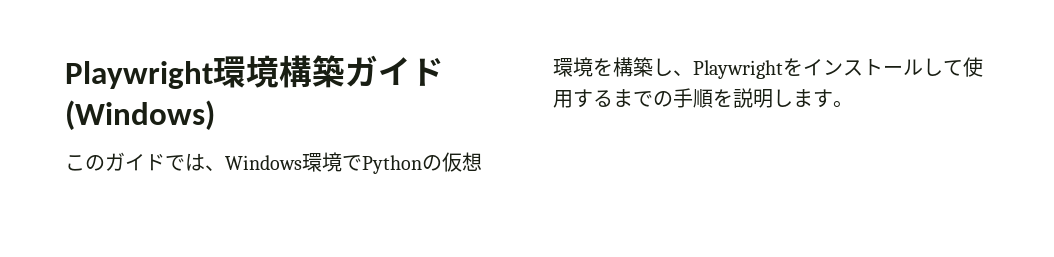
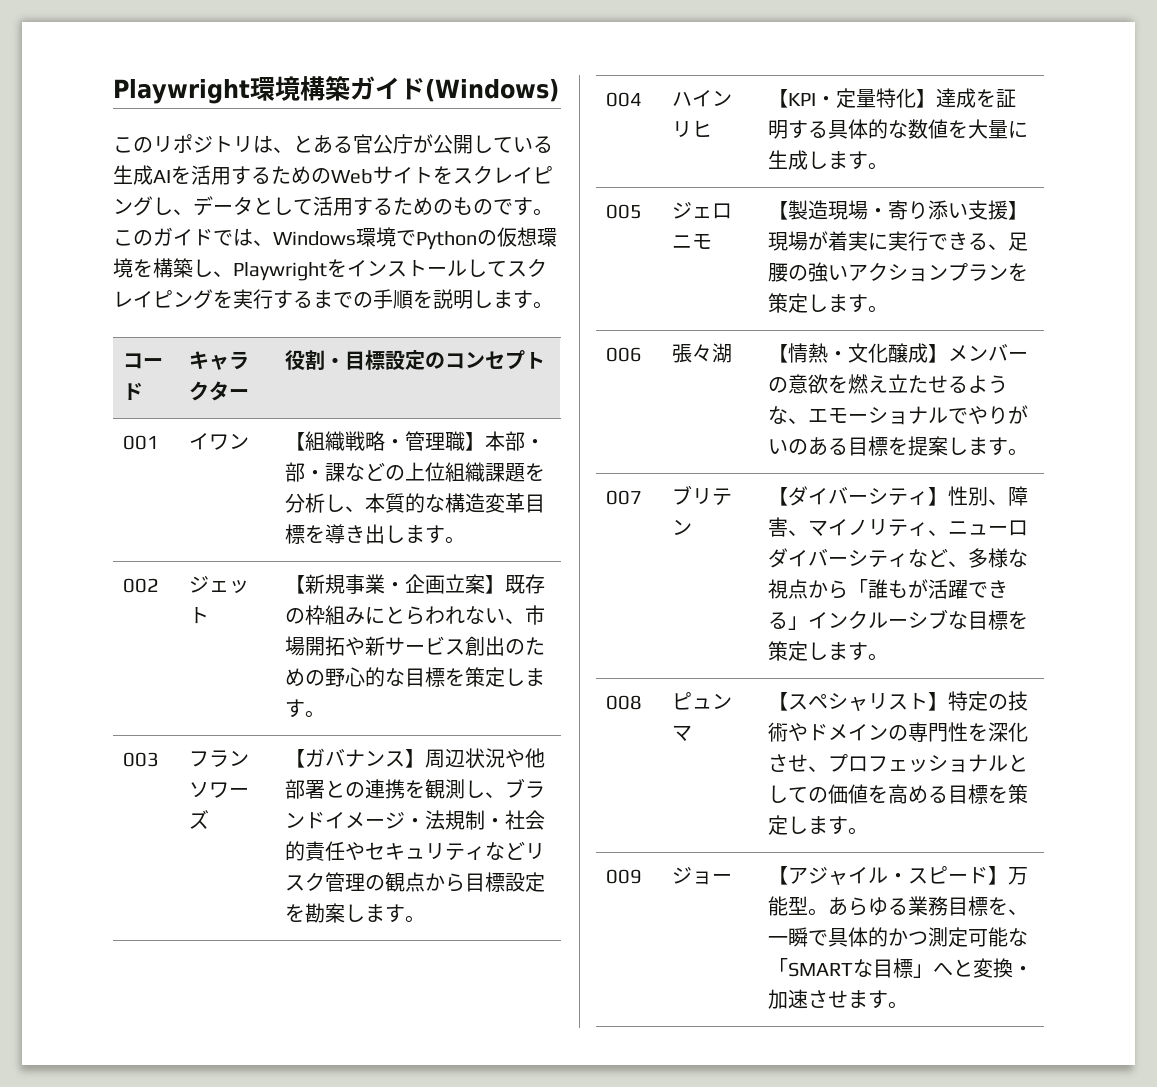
(105, 163) none -> [153,134,553,154] [113,165,553,185] [113,196,553,216] [113,230,153,246] リポジトリは、とある官公庁が公開している生成AIを活用するためのWebサイトをスクレイピングし、データとして活用するためのものです。この
[963,57,983,77] [553,90,573,108] 使用 -> [507,258,547,277] [113,289,273,309] スクレイピングを実行
(853, 104) none -> [123,353,164,369] [123,382,144,400] [189,351,250,370] [189,381,250,401] [285,350,546,370] [123,435,160,450] [189,433,250,450] [285,431,546,451] [285,462,546,482] [285,493,546,513] [285,524,466,544] [123,578,160,593] [189,576,250,594] [189,607,210,624] [285,574,546,594] [285,605,546,625] [285,636,546,656] [285,667,546,687] [285,699,326,718] [123,752,160,767] [189,750,250,767] [189,782,250,798] [189,810,210,829] [285,748,546,768] [285,778,546,799] [285,810,546,830] [285,841,546,861] [285,872,546,892] [285,903,426,923] [606,92,643,107] [672,90,733,107] [672,120,713,138] [768,88,1017,108] [768,119,1029,139] [768,150,889,170] [606,204,643,219] [672,202,733,219] [672,233,713,249] [768,200,1029,220] [768,231,1029,251] [768,262,1029,282] [768,293,889,313] [606,347,643,362] [672,343,733,363] [768,343,1029,363] [768,374,1009,394] [768,405,1029,425] [768,436,1029,456] [606,490,643,505] [672,485,733,506] [672,519,693,535] [768,486,1029,506] [768,517,1029,537] [768,548,1029,568] [768,579,1009,599] [768,609,1029,630] [768,641,889,661] [606,695,643,710] [672,692,733,710] [672,725,693,741] [768,691,1029,711] [768,722,1029,742] [768,754,1029,773] [768,784,1029,804] [768,815,869,835] [606,869,643,884] [672,867,733,885] [768,866,1029,885] [768,896,1029,916] [768,927,1029,947] [768,958,1034,978] [768,989,909,1009] // コード | キャラクター | 役割・目標設定のコンセプト // 001 | イワン | 【組織戦略・管理職】本部・部・課などの上位組織課題を分析し、本質的な構造変革目標を導き出します。 // 002 | ジェット | 【新規事業・企画立案】既存の枠組みにとらわれない、市場開拓や新サービス創出のための野心的な目標を策定します。 // 003 | フランソワーズ | 【ガバナンス】周辺状況や他部署との連携を観測し、ブランドイメージ・法規制・社会的責任やセキュリティなどリスク管理の観点から目標設定を勘案します。 // 004 | ハインリヒ | 【KPI・定量特化】達成を証明する具体的な数値を大量に生成します。 // 005 | ジェロニモ | 【製造現場・寄り添い支援】現場が着実に実行できる、足腰の強いアクションプランを策定します。 // 006 | 張々湖 | 【情熱・文化醸成】メンバーの意欲を燃え立たせるような、エモーショナルでやりがいのある目標を提案します。 // 007 | ブリテン | 【ダイバーシティ】性別、障害、マイノリティ、ニューロダイバーシティなど、多様な視点から「誰もが活躍できる」インクルーシブな目標を策定します。 // 008 | ピュンマ | 【スペシャリスト】特定の技術やドメインの専門性を深化させ、プロフェッショナルとしての価値を高める目標を策定します。 // 009 | ジョー | 【アジャイル・スピード】万能型。あらゆる業務目標を、一瞬で具体的かつ測定可能な「SMARTな目標」へと変換・加速させます。

